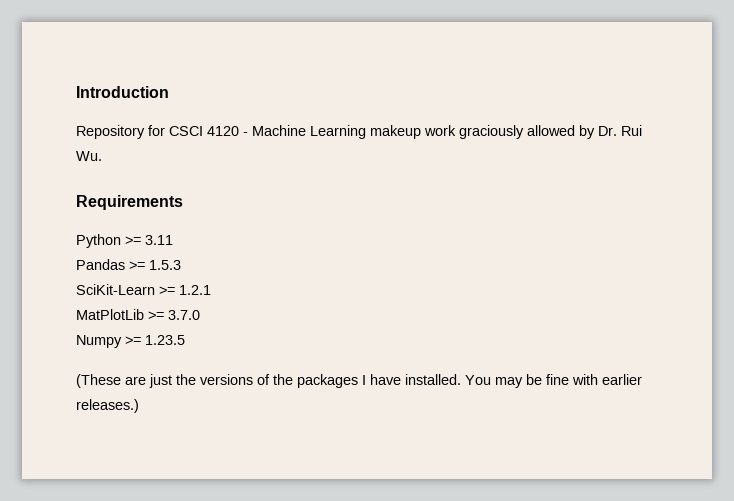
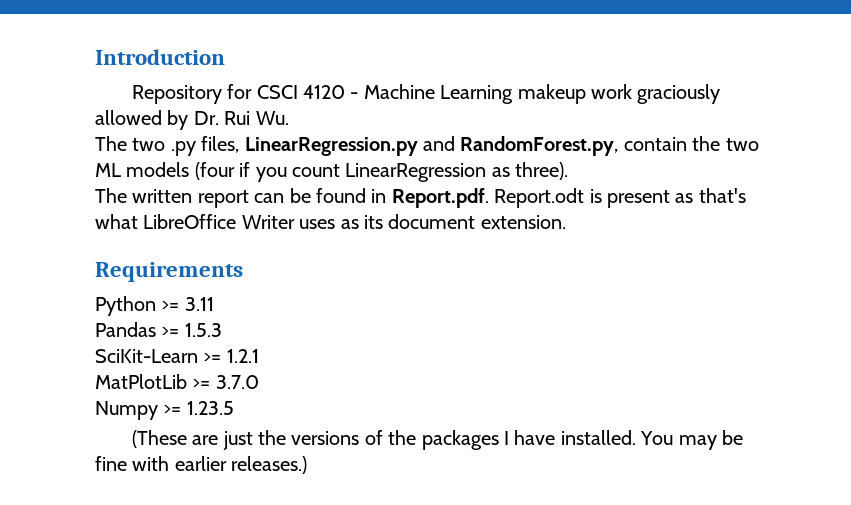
(102, 156) none -> [95,136,759,156] [95,162,569,182] [95,188,746,208] [95,214,566,229] // The two .py files, LinearRegression.py and RandomForest.py, contain the two ML models (four if you count LinearRegression as three). // The written report can be found in Report.pdf. Report.odt is present as that's what LibreOffice Writer uses as its document extension.

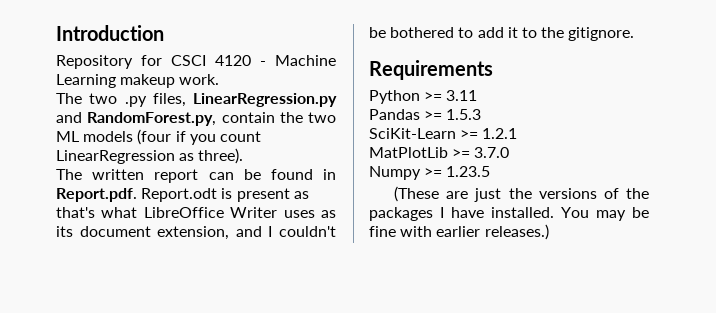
[590,84,721,104] [95,110,289,130] work graciously allowed by Dr. Rui Wu. -> [179,74,220,85] work.
[480,215,566,229] extension. -> [157,226,336,240] [369,27,635,41] extension, and I couldn't be bothered to add it to the gitignore.

